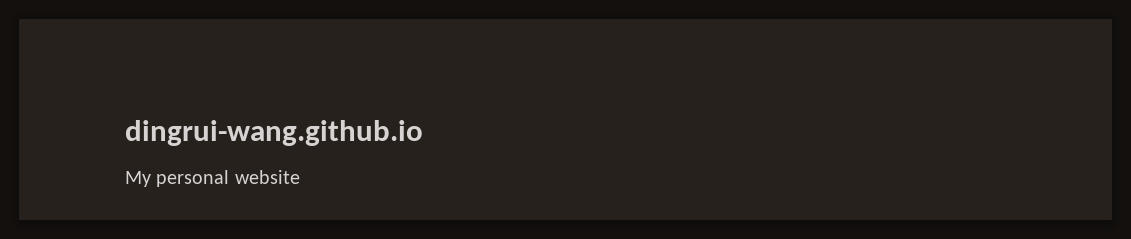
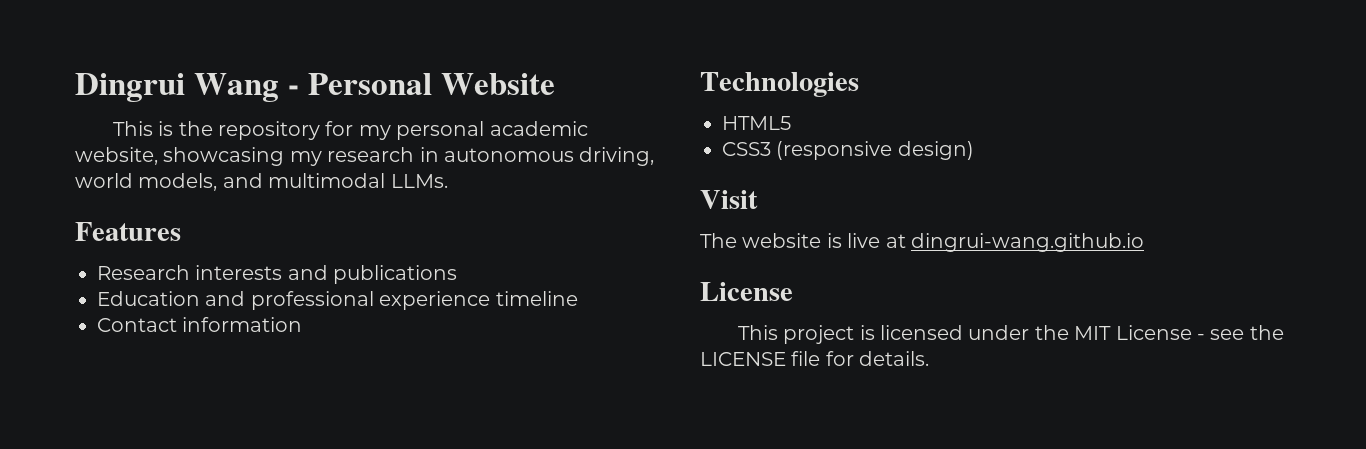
[125,120,423,146] [125,170,300,187] dingrui-wang.github.io // My personal website -> [75,73,555,102] [112,121,588,140] [75,147,655,166] [75,173,448,191] [75,222,181,241] [97,265,458,284] [97,291,578,310] [97,317,303,332] [700,72,859,97] [722,116,791,130] [722,141,974,160] [700,190,758,209] [700,233,1144,252] [700,282,793,301] [737,325,1284,344] [700,351,930,366] Dingrui Wang - Personal Website // This is the repository for my personal academic website, showcasing my research in autonomous driving, world models, and multimodal LLMs. // Features // Research interests and publications // Education and professional experience timeline // Contact information // Technologies // HTML5 // CSS3 (responsive design) // Visit // The website is live at dingrui-wang.github.io // License // This project is licensed under the MIT License - see the LICENSE file for details.

